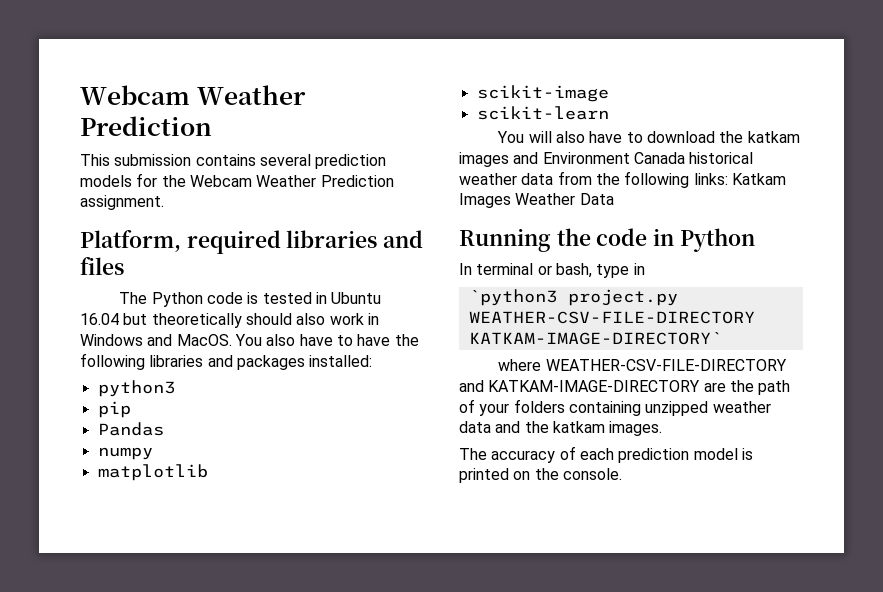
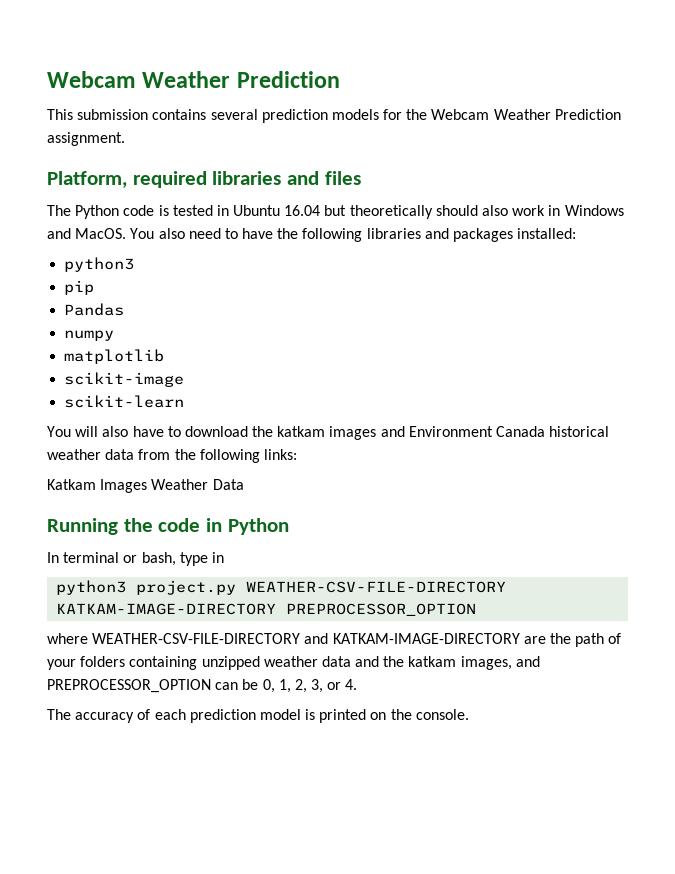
[299,334,333,346] have -> [188,228,221,239] need
(728, 179) none -> (297, 454) //
[468,289,557,306] `python3 -> [56,580,127,595] python3
[468,332,722,345] KATKAM-IMAGE-DIRECTORY` -> [56,603,477,616] KATKAM-IMAGE-DIRECTORY PREPROCESSOR_OPTION
[609,421,663,436] images. -> [460,656,540,670] [47,679,358,693] images, and PREPROCESSOR_OPTION can be 0, 1, 2, 3, or 4.

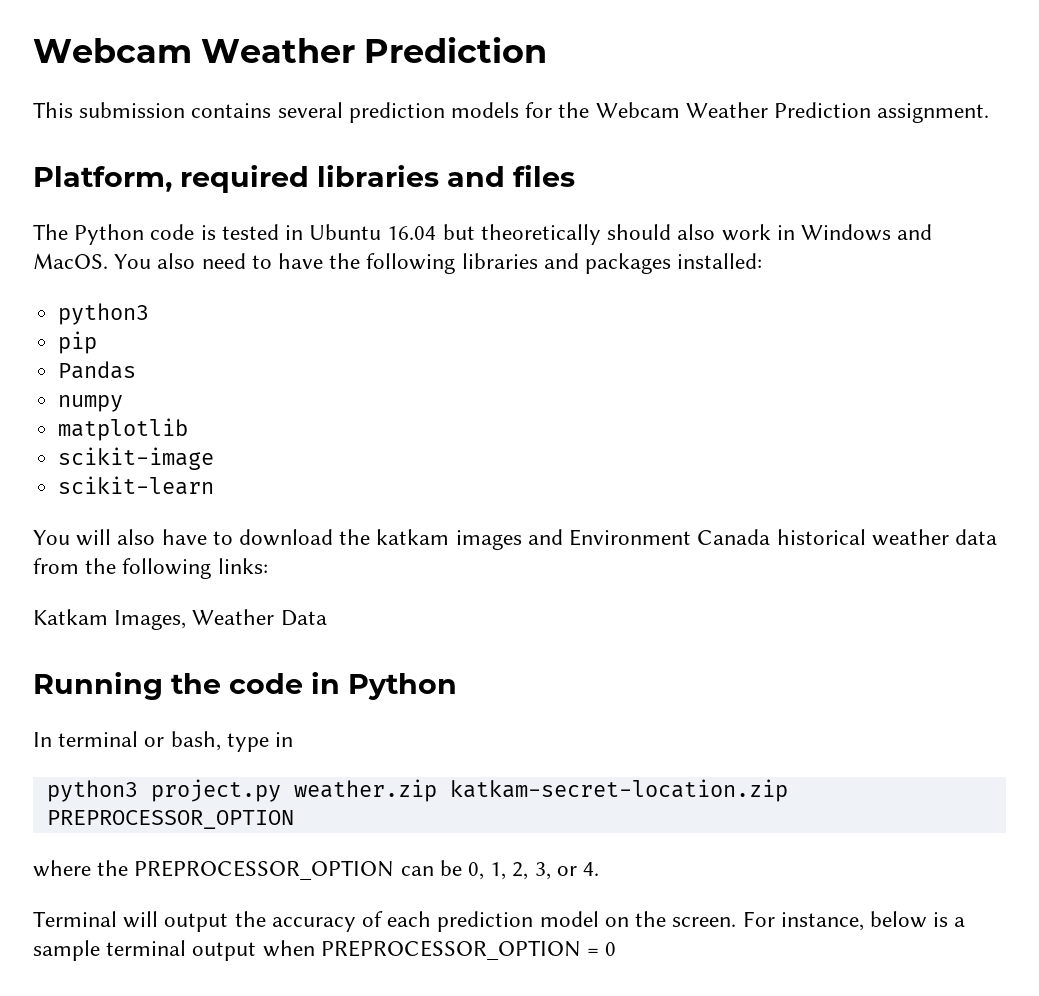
[100,479,148,493] Images -> [114,610,187,630] Images,
[246,581,507,593] [56,603,277,615] WEATHER-CSV-FILE-DIRECTORY KATKAM-IMAGE-DIRECTORY -> [293,779,788,802] weather.zip katkam-secret-location.zip
[92,633,622,647] [47,656,540,670] WEATHER-CSV-FILE-DIRECTORY and KATKAM-IMAGE-DIRECTORY are the path of your folders containing unzipped weather data and the katkam images, and -> [97,860,129,876] the
[47,709,71,720] The -> [33,911,266,932] Terminal will output the
[305,709,469,723] is printed on the console. -> [604,911,966,931] [33,940,617,961] on the screen. For instance, below is a sample terminal output when PREPROCESSOR_OPTION = 0

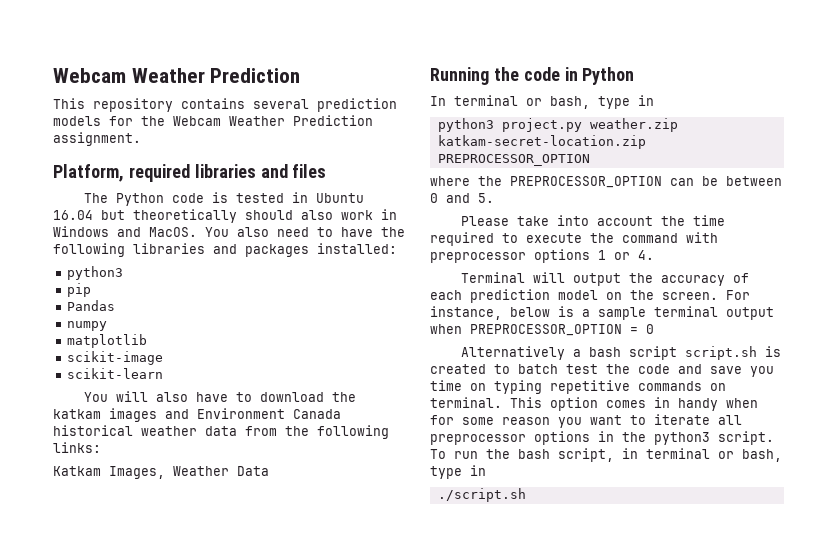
[79,102,186,118] submission -> [93,98,173,112] repository
[468,862,551,880] 0, 1, 2, 3, -> [726,176,782,186] [430,193,494,203] [461,215,726,226] [430,232,718,246] [430,249,606,263] between 0 and 5. // Please take into account the time required to execute the command with preprocessor options 1
(617, 949) none -> [461,346,782,360] [430,364,774,377] [430,380,726,394] [430,397,758,411] [430,414,742,428] [430,431,774,445] [430,448,782,462] [430,465,486,479] [437,488,526,502] // Alternatively a bash script script.sh is created to batch test the code and save you time on typing repetitive commands on terminal. This option comes in handy when for some reason you want to iterate all preprocessor options in the python3 script. To run the bash script, in terminal or bash, type in // ./script.sh

